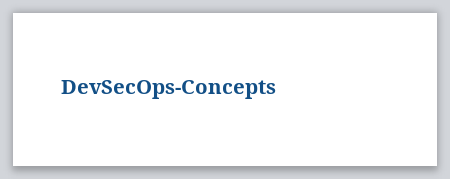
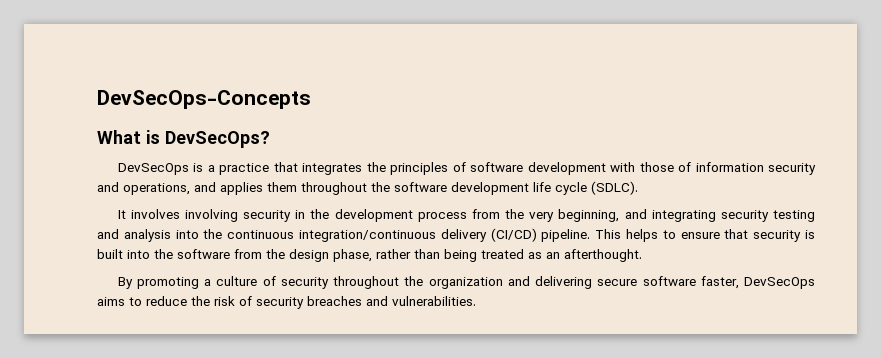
(276, 89) none -> [97,130,270,148] [117,162,817,175] [97,181,638,195] [117,209,816,222] [97,228,815,242] [97,249,642,262] [117,276,816,289] [97,296,476,309] // What is DevSecOps? // DevSecOps is a practice that integrates the principles of software development with those of information security and operations, and applies them throughout the software development life cycle (SDLC). // It involves involving security in the development process from the very beginning, and integrating security testing and analysis into the continuous integration/continuous delivery (CI/CD) pipeline. This helps to ensure that security is built into the software from the design phase, rather than being treated as an afterthought. // By promoting a culture of security throughout the organization and delivering secure software faster, DevSecOps aims to reduce the risk of security breaches and vulnerabilities.

